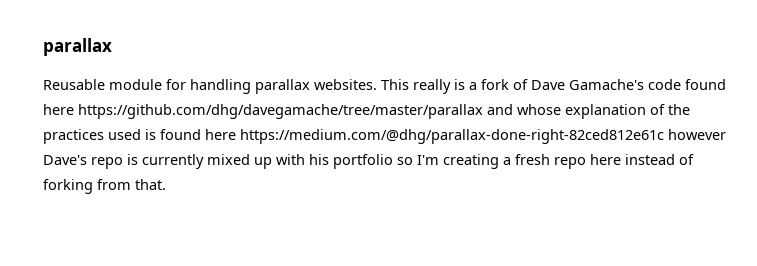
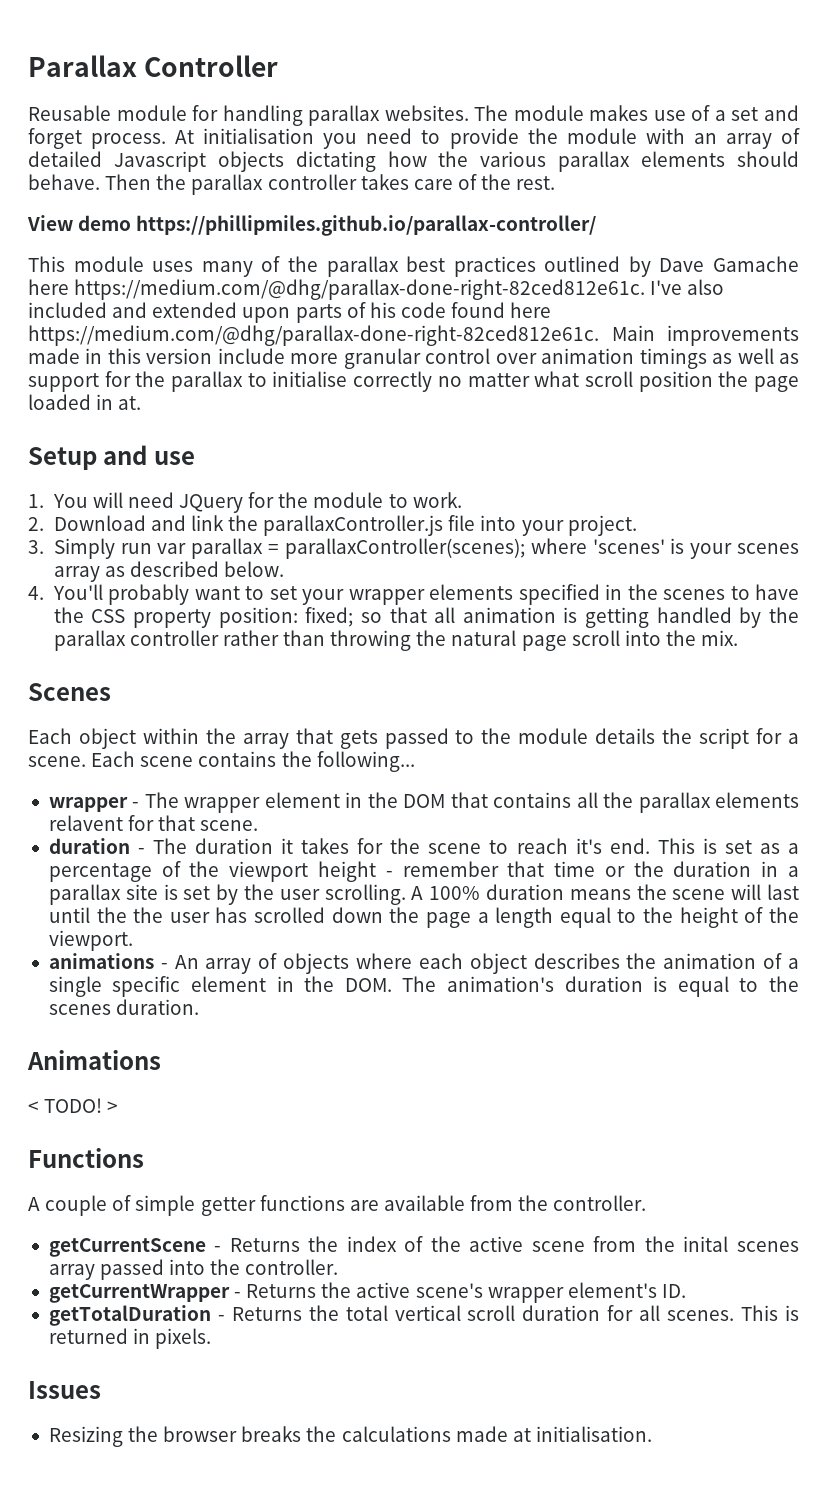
[43,38,112,56] parallax -> [28,55,279,77] Parallax Controller
[381,79,726,94] [43,104,690,119] [43,129,726,144] [43,154,694,169] [43,179,166,194] This really is a fork of Dave Gamache's code found here https://github.com/dhg/davegamache/tree/master/parallax and whose explanation of the practices used is found here https://medium.com/@dhg/parallax-done-right-82ced812e61c however Dave's repo is currently mixed up with his portfolio so I'm creating a fresh repo here instead of forking from that. -> [474,105,800,121] [28,128,801,149] [28,151,800,172] [28,174,556,195] [27,215,597,236] [28,256,800,277] [28,279,725,300] [28,302,552,323] [28,325,799,346] [28,348,799,369] [28,371,800,392] [28,394,142,410] [28,445,195,470] [28,492,462,513] [28,515,637,536] [28,538,799,559] [53,561,285,582] [28,584,799,605] [53,607,799,628] [53,630,739,651] [28,683,111,701] [28,728,799,749] [28,751,415,772] [48,792,799,813] [48,815,259,831] [48,838,800,854] [48,861,799,882] [48,884,799,905] [48,907,800,928] [48,930,133,951] [48,953,799,974] [48,976,800,997] [48,999,200,1015] [27,1050,161,1070] [28,1098,119,1113] [28,1148,144,1168] [28,1195,647,1216] [48,1236,799,1257] [48,1259,339,1280] [48,1282,686,1303] [48,1305,799,1326] [48,1328,212,1349] [28,1381,101,1399] [48,1426,652,1447] The module makes use of a set and forget process. At initialisation you need to provide the module with an array of detailed Javascript objects dictating how the various parallax elements should behave. Then the parallax controller takes care of the rest. // View demo https://phillipmiles.github.io/parallax-controller/ // This module uses many of the parallax best practices outlined by Dave Gamache here https://medium.com/@dhg/parallax-done-right-82ced812e61c. I've also included and extended upon parts of his code found here https://medium.com/@dhg/parallax-done-right-82ced812e61c. Main improvements made in this version include more granular control over animation timings as well as support for the parallax to initialise correctly no matter what scroll position the page loaded in at. // Setup and use // 1. You will need JQuery for the module to work. // 2. Download and link the parallaxController.js file into your project. // 3. Simply run var parallax = parallaxController(scenes); where 'scenes' is your scenes array as described below. // 4. You'll probably want to set your wrapper elements specified in the scenes to have the CSS property position: fixed; so that all animation is getting handled by the parallax controller rather than throwing the natural page scroll into the mix. // Scenes // Each object within the array that gets passed to the module details the script for a scene. Each scene contains the following... // wrapper - The wrapper element in the DOM that contains all the parallax elements relavent for that scene. // duration - The duration it takes for the scene to reach it's end. This is set as a percentage of the viewport height - remember that time or the duration in a parallax site is set by the user scrolling. A 100% duration means the scene will last until the the user has scrolled down the page a length equal to the height of the viewport. // animations - An array of objects where each object describes the animation of a single specific element in the DOM. The animation's duration is equal to the scenes duration. // Animations // < TODO! > // Functions // A couple of simple getter functions are available from the controller. // getCurrentScene - Returns the index of the active scene from the inital scenes array passed into the controller. // getCurrentWrapper - Returns the active scene's wrapper element's ID. // getTotalDuration - Returns the total vertical scroll duration for all scenes. This is returned in pixels. // Issues // Resizing the browser breaks the calculations made at initialisation.

